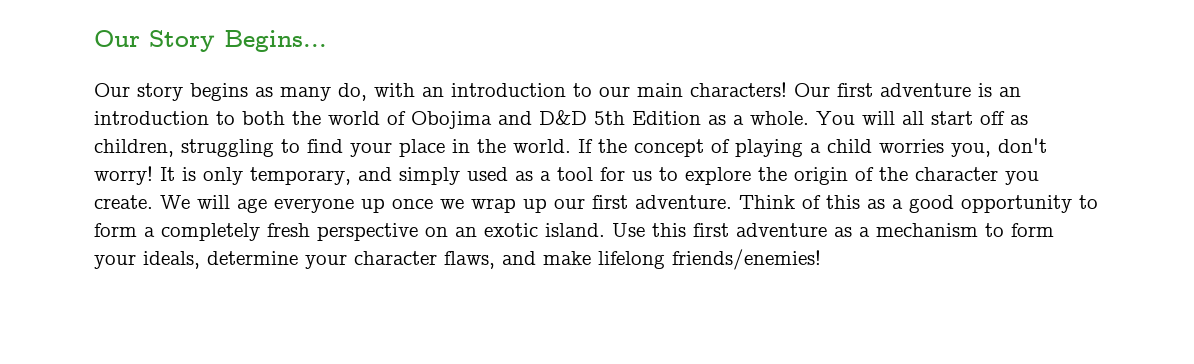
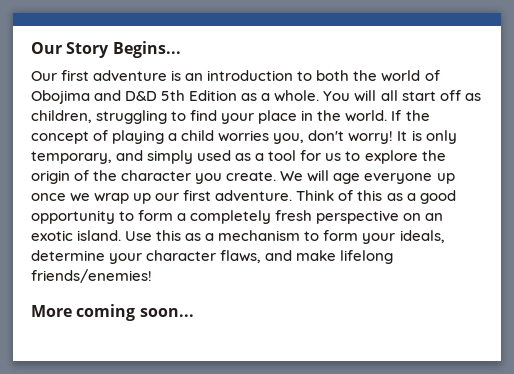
[137,82,830,101] story begins as many do, with an introduction to our main characters! Our -> (57, 76) none
[693,223,827,237] first adventure -> (182, 235) none
(821, 259) none -> [31,304,194,321] // More coming soon...

